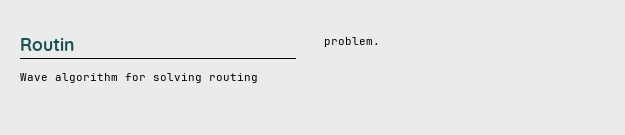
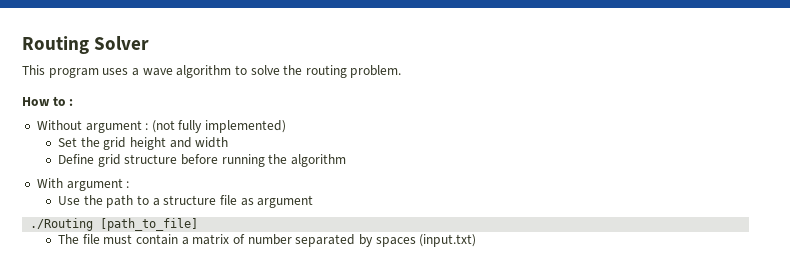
[20,37,74,51] [20,73,258,83] [324,37,380,47] Routin // Wave algorithm for solving routing problem. -> [22,36,150,54] [22,65,402,78] [22,96,74,106] [36,120,287,133] [58,137,229,150] [58,154,347,167] [36,178,130,191] [58,195,314,208] [30,218,199,231] [58,234,477,247] Routing Solver // This program uses a wave algorithm to solve the routing problem. // How to : // Without argument : (not fully implemented) // Set the grid height and width // Define grid structure before running the algorithm // With argument : // Use the path to a structure file as argument // ./Routing [path_to_file] // The file must contain a matrix of number separated by spaces (input.txt)

